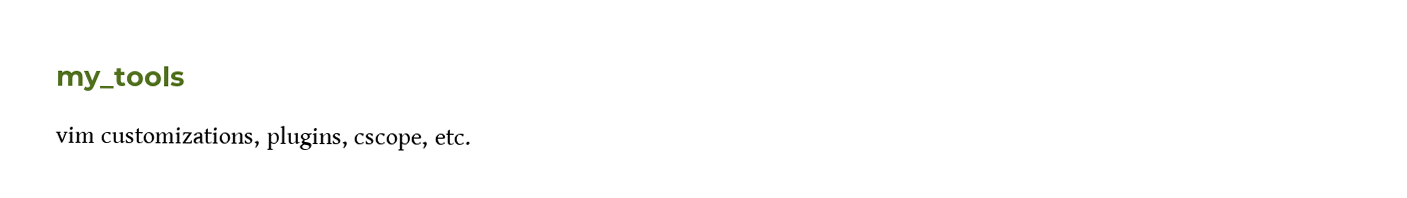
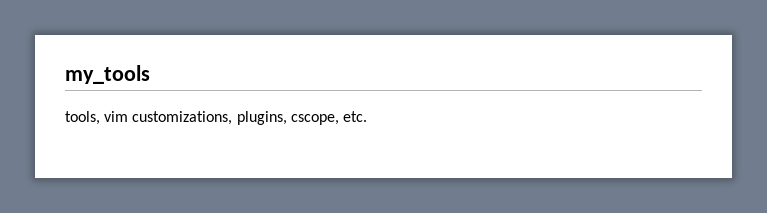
(185, 78) none -> [65,111,100,125] tools,

